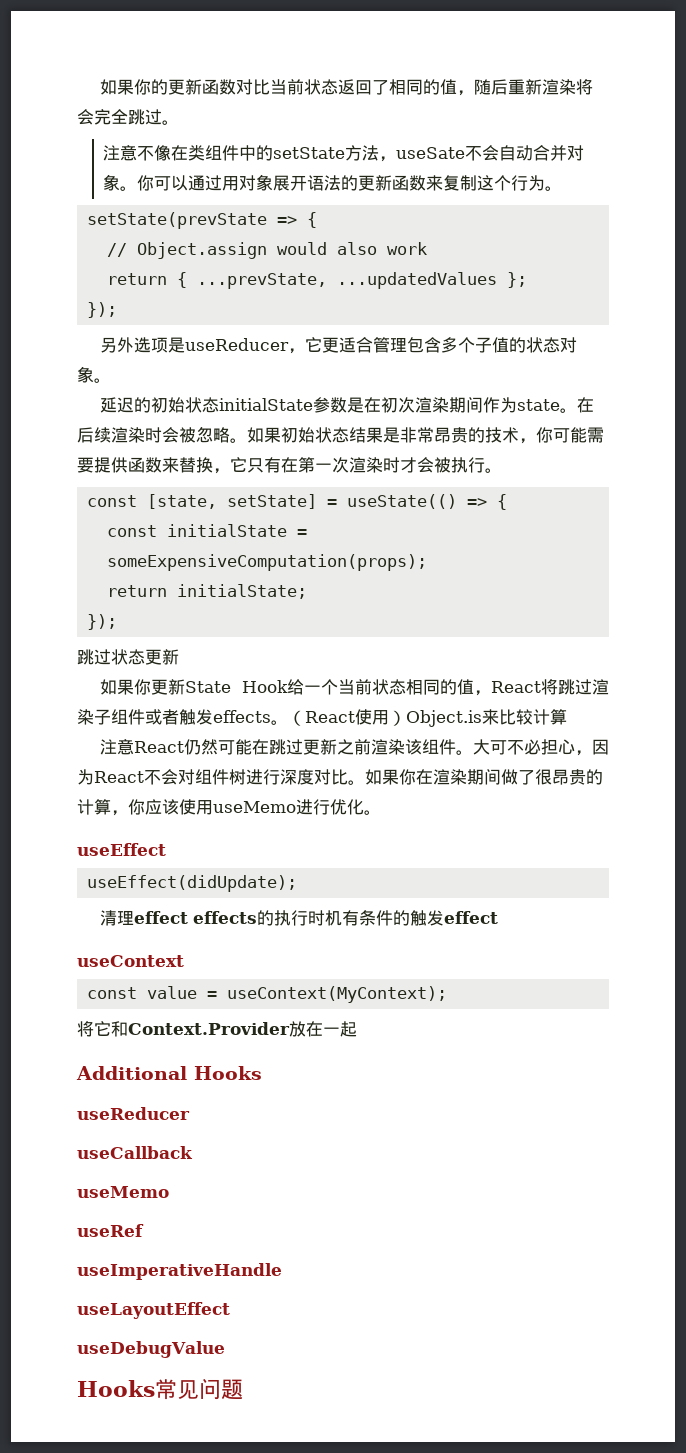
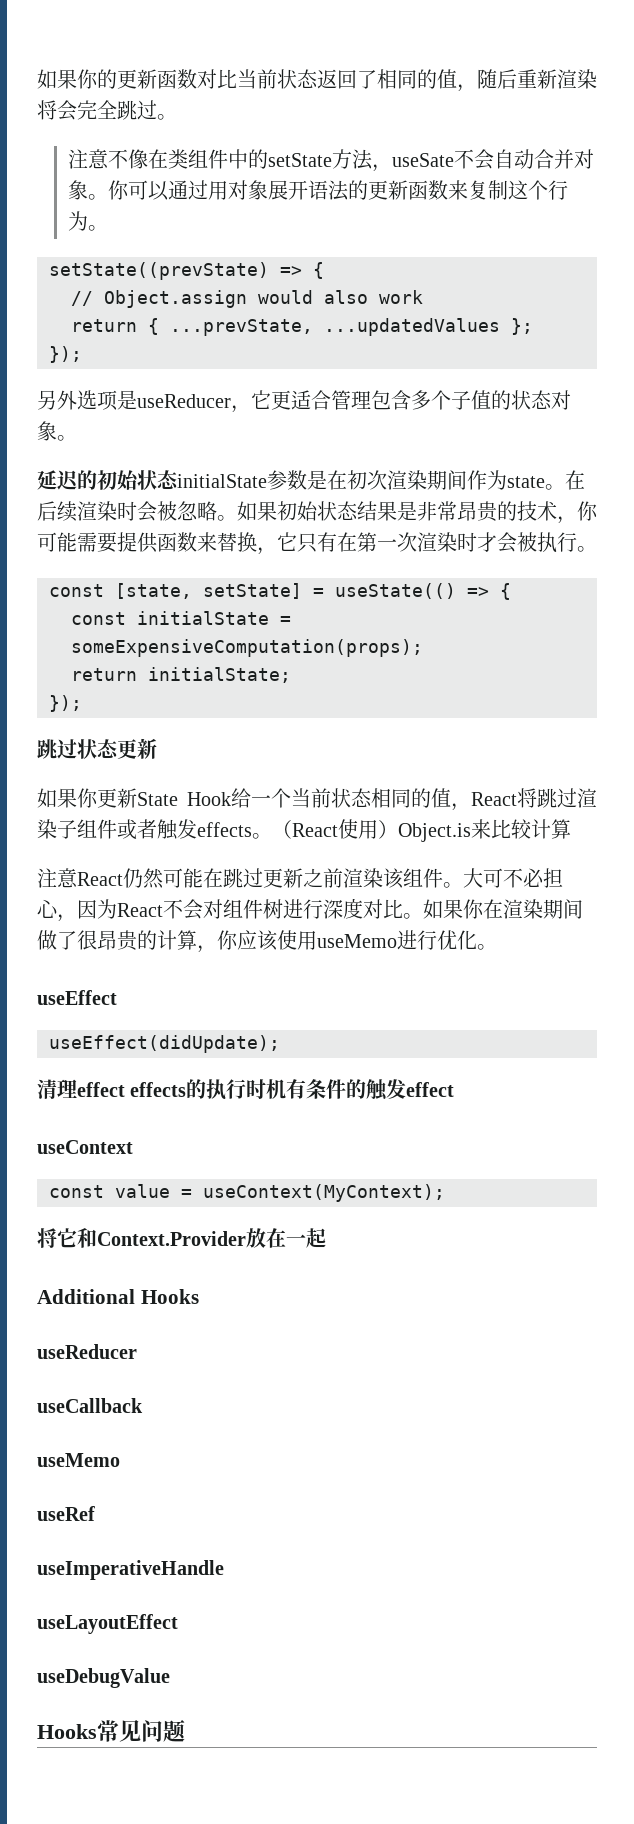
[87,212,268,229] setState(prevState -> [49,262,269,280] setState((prevState)

